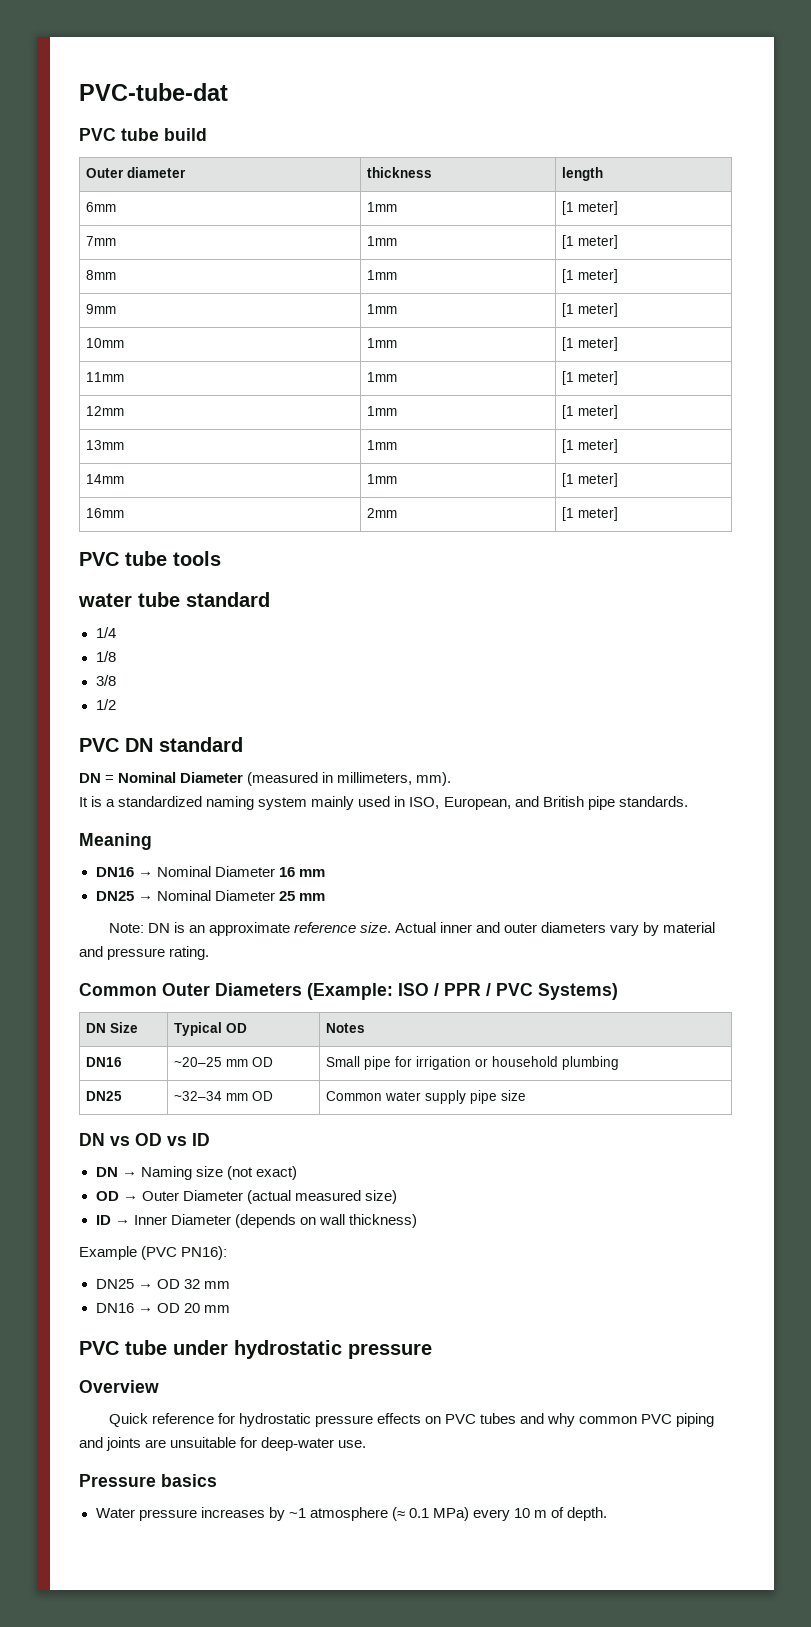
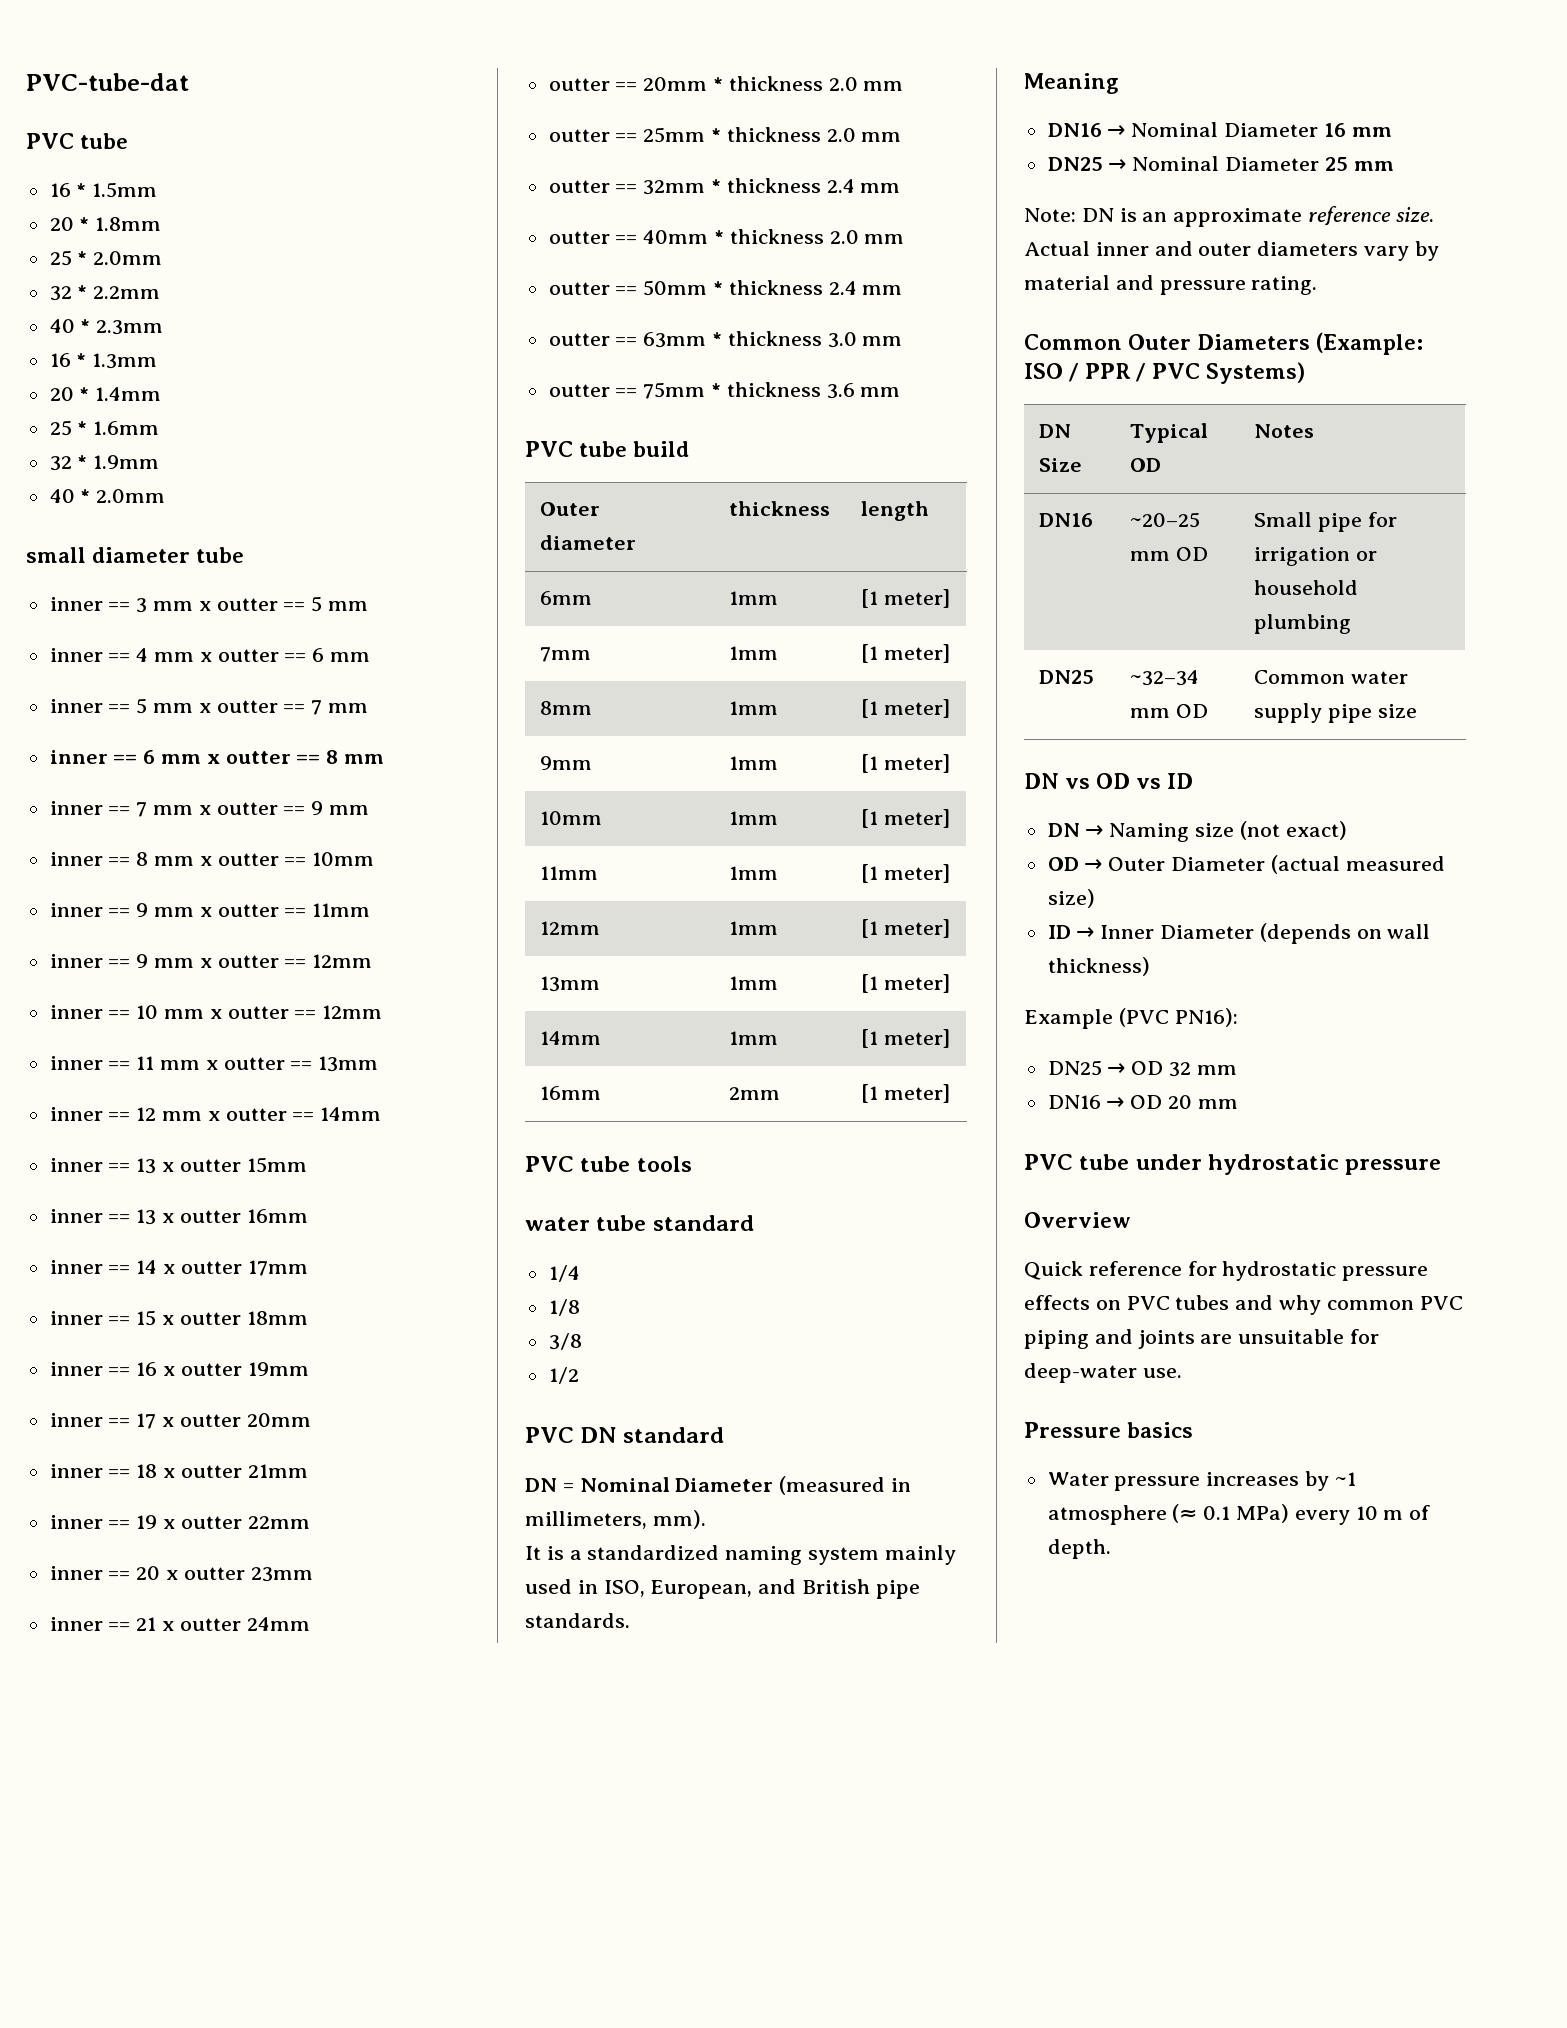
(159, 134) none -> [49,182,158,198] [49,217,162,231] [49,250,163,266] [49,285,161,301] [49,319,164,335] [49,353,158,369] [49,387,162,401] [49,420,160,436] [49,455,160,471] [49,489,166,503] [26,547,245,563] [49,596,369,613] [49,648,371,662] [49,698,369,715] [49,750,385,764] [49,801,370,817] [49,852,375,866] [49,903,371,917] [49,954,373,968] [49,1005,383,1019] [49,1056,379,1072] [49,1107,382,1121] [49,1157,307,1174] [49,1209,308,1225] [49,1260,308,1276] [49,1310,308,1326] [49,1362,309,1376] [49,1413,311,1429] [49,1464,308,1478] [49,1515,310,1529] [49,1566,313,1582] [49,1617,310,1631] [548,76,904,91] [548,127,902,143] [548,178,901,195] [548,229,905,244] [548,280,903,296] [548,331,903,348] [548,382,901,399] [525,441,628,457] // 16 * 1.5mm // 20 * 1.8mm // 25 * 2.0mm // 32 * 2.2mm // 40 * 2.3mm // 16 * 1.3mm // 20 * 1.4mm // 25 * 1.6mm // 32 * 1.9mm // 40 * 2.0mm // small diameter tube // inner == 3 mm x outter == 5 mm // inner == 4 mm x outter == 6 mm // inner == 5 mm x outter == 7 mm // inner == 6 mm x outter == 8 mm // inner == 7 mm x outter == 9 mm // inner == 8 mm x outter == 10mm // inner == 9 mm x outter == 11mm // inner == 9 mm x outter == 12mm // inner == 10 mm x outter == 12mm // inner == 11 mm x outter == 13mm // inner == 12 mm x outter == 14mm // inner == 13 x outter 15mm // inner == 13 x outter 16mm // inner == 14 x outter 17mm // inner == 15 x outter 18mm // inner == 16 x outter 19mm // inner == 17 x outter 20mm // inner == 18 x outter 21mm // inner == 19 x outter 22mm // inner == 20 x outter 23mm // inner == 21 x outter 24mm // outter == 20mm * thickness 2.0 mm // outter == 25mm * thickness 2.0 mm // outter == 32mm * thickness 2.4 mm // outter == 40mm * thickness 2.0 mm // outter == 50mm * thickness 2.4 mm // outter == 63mm * thickness 3.0 mm // outter == 75mm * thickness 3.6 mm // PVC tube

